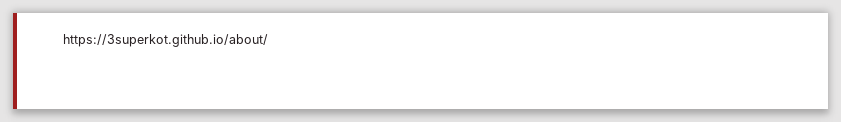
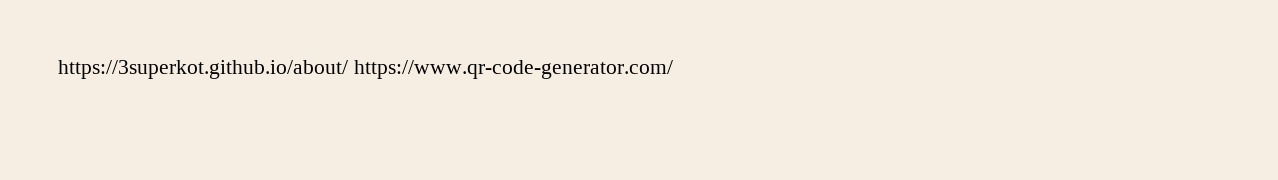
(268, 40) none -> [353,60,673,79] https://www.qr-code-generator.com/

